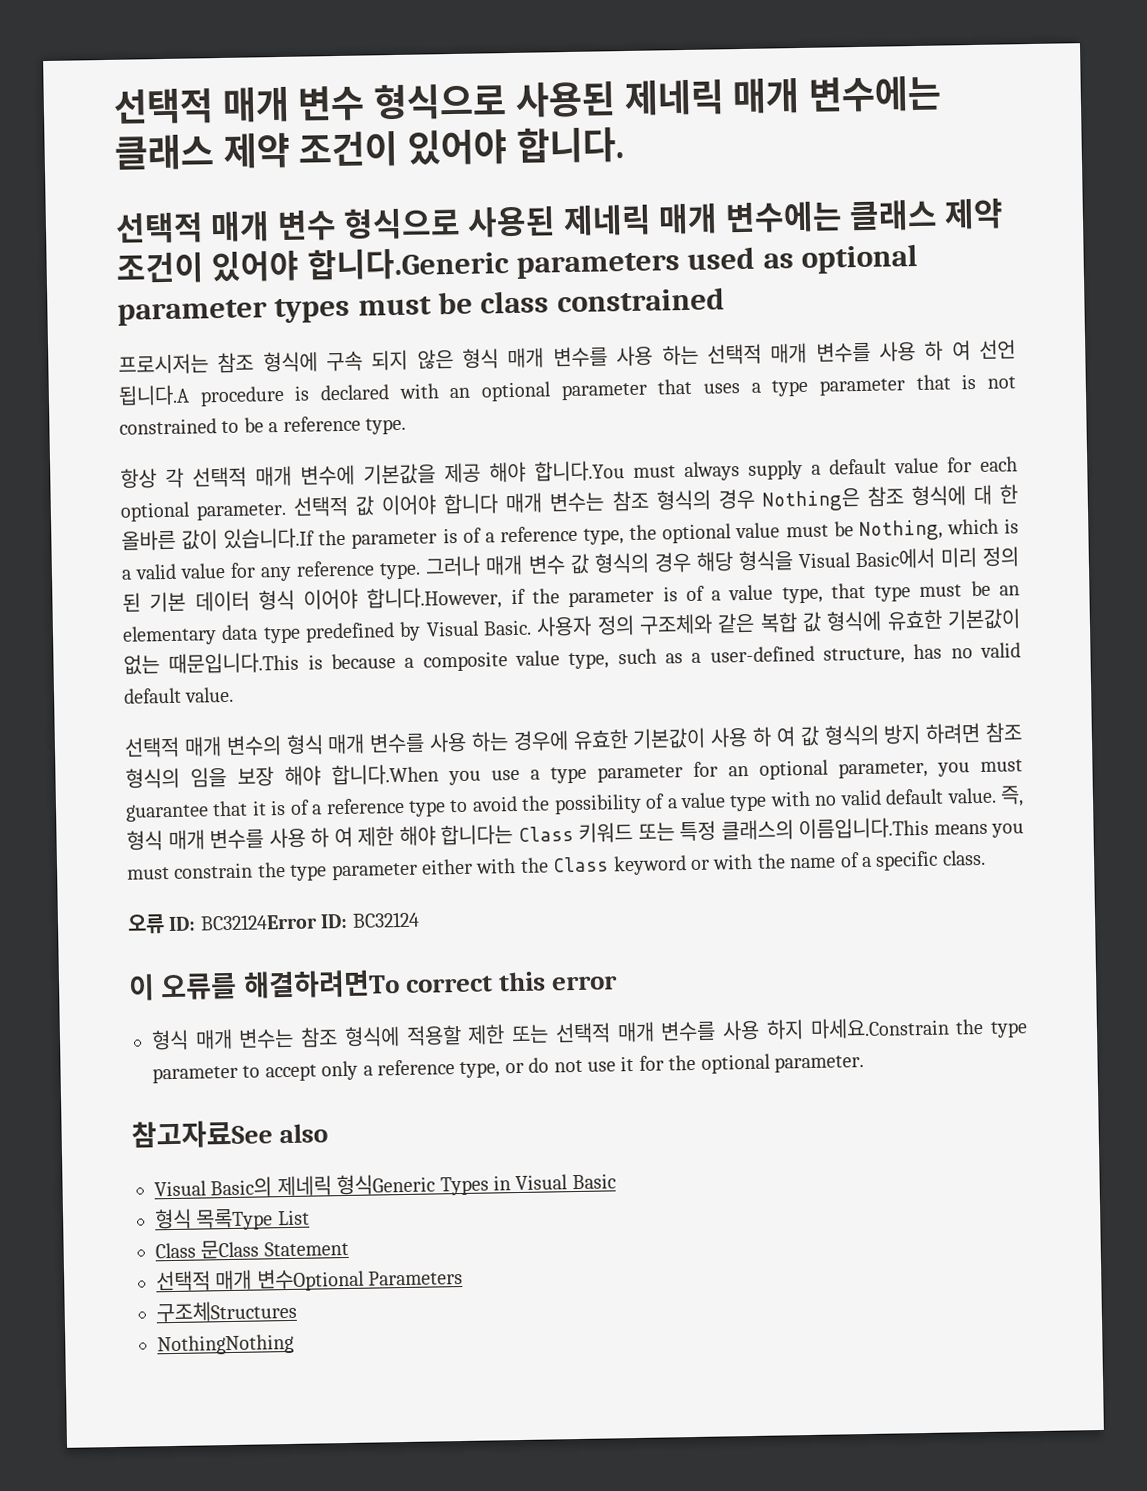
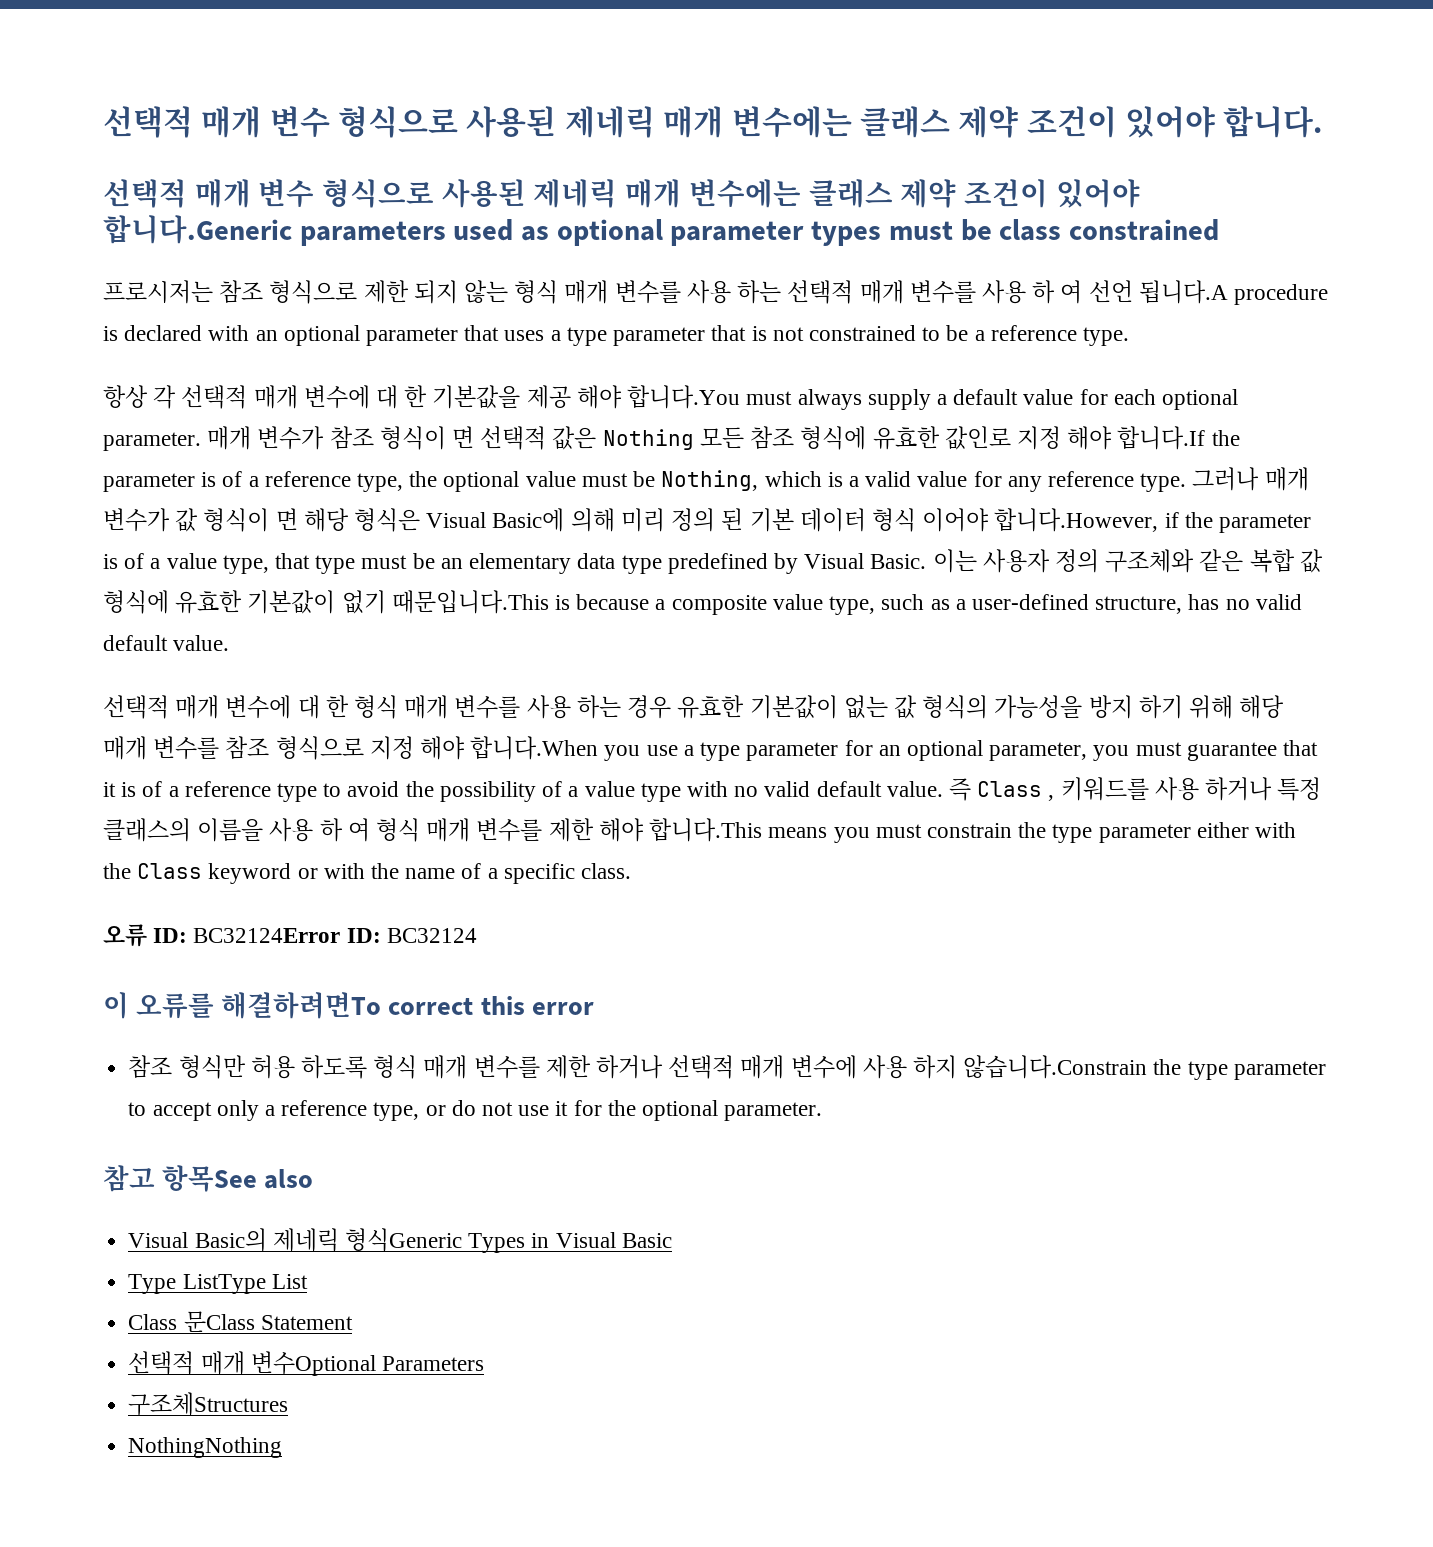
[262,349,454,373] 형식에 구속 되지 않은 -> [269,280,509,304] 형식으로 제한 되지 않는
(355, 475) none -> [376,385,428,409] 대 한
[293,484,1019,517] [121,527,316,551] 선택적 값 이어야 합니다 매개 변수는 참조 형식의 경우 Nothing은 참조 형식에 대 한 올바른 값이 있습니다.If -> [207,426,1206,450] 매개 변수가 참조 형식이 면 선택적 값은 Nothing 모든 참조 형식에 유효한 값인로 지정 해야 합니다.If
[527,547,935,575] 변수 값 형식의 경우 해당 형식을 Visual Basic에서 -> [103,508,615,532] 변수가 값 형식이 면 해당 형식은 Visual Basic에 의해
(532, 627) none -> [932,549,977,573] 이는
[123,654,160,675] 없는 -> [341,590,386,614] 없기
[225,722,1024,757] [125,766,274,789] 변수의 형식 매개 변수를 사용 하는 경우에 유효한 기본값이 사용 하 여 값 형식의 방지 하려면 참조 형식의 임을 보장 -> [225,695,1285,719] [103,736,414,760] 변수에 대 한 형식 매개 변수를 사용 하는 경우 유효한 기본값이 없는 값 형식의 가능성을 방지 하기 위해 해당 매개 변수를 참조 형식으로 지정
[1000,785,1025,807] [126,816,929,851] 즉, 형식 매개 변수를 사용 하 여 제한 해야 합니다는 Class 키워드 또는 특정 클래스의 이름입니다.This -> [948,777,1322,801] [103,818,763,842] 즉 Class , 키워드를 사용 하거나 특정 클래스의 이름을 사용 하 여 형식 매개 변수를 제한 해야 합니다.This
[151,1020,717,1051] 형식 매개 변수는 참조 형식에 적용할 제한 또는 선택적 매개 변수를 -> [128,1055,857,1079] 참조 형식만 허용 하도록 형식 매개 변수를 제한 하거나 선택적 매개 변수에
[809,1016,950,1039] 마세요.Constrain -> [963,1055,1148,1079] 않습니다.Constrain
[131,1119,273,1149] 참고자료See -> [103,1165,258,1192] 참고 항목See
[154,1208,274,1231] 형식 목록Type -> [128,1274,266,1294] Type ListType

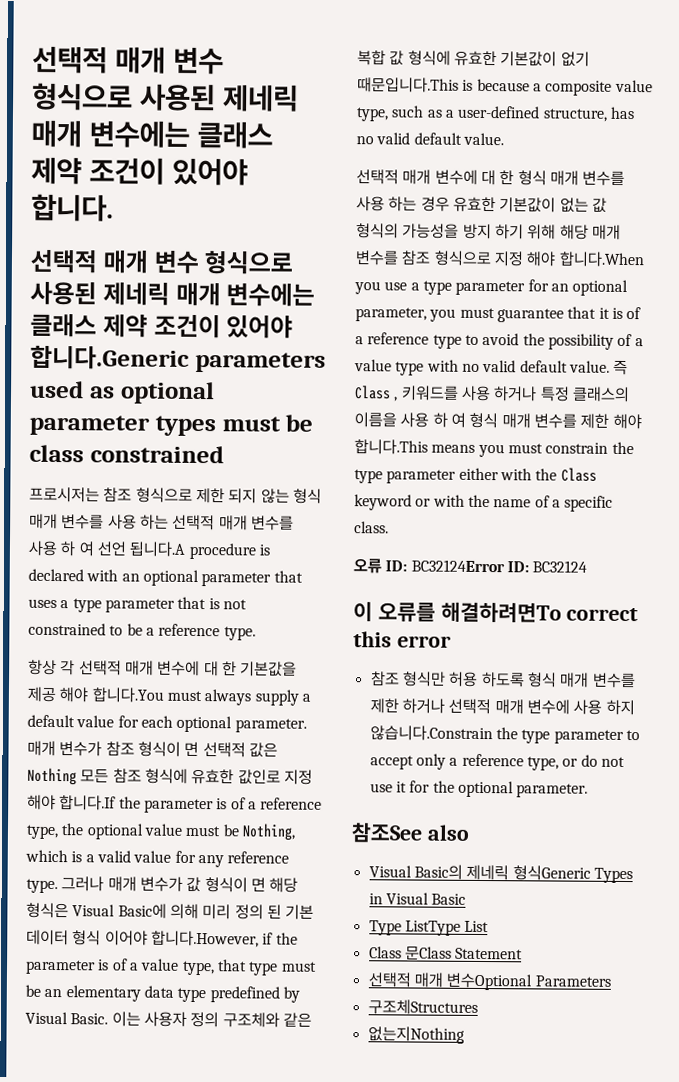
[103,1165,258,1192] 참고 항목See -> [351,822,423,843] 참조See
[128,1437,283,1458] NothingNothing -> [367,1026,465,1044] 없는지Nothing

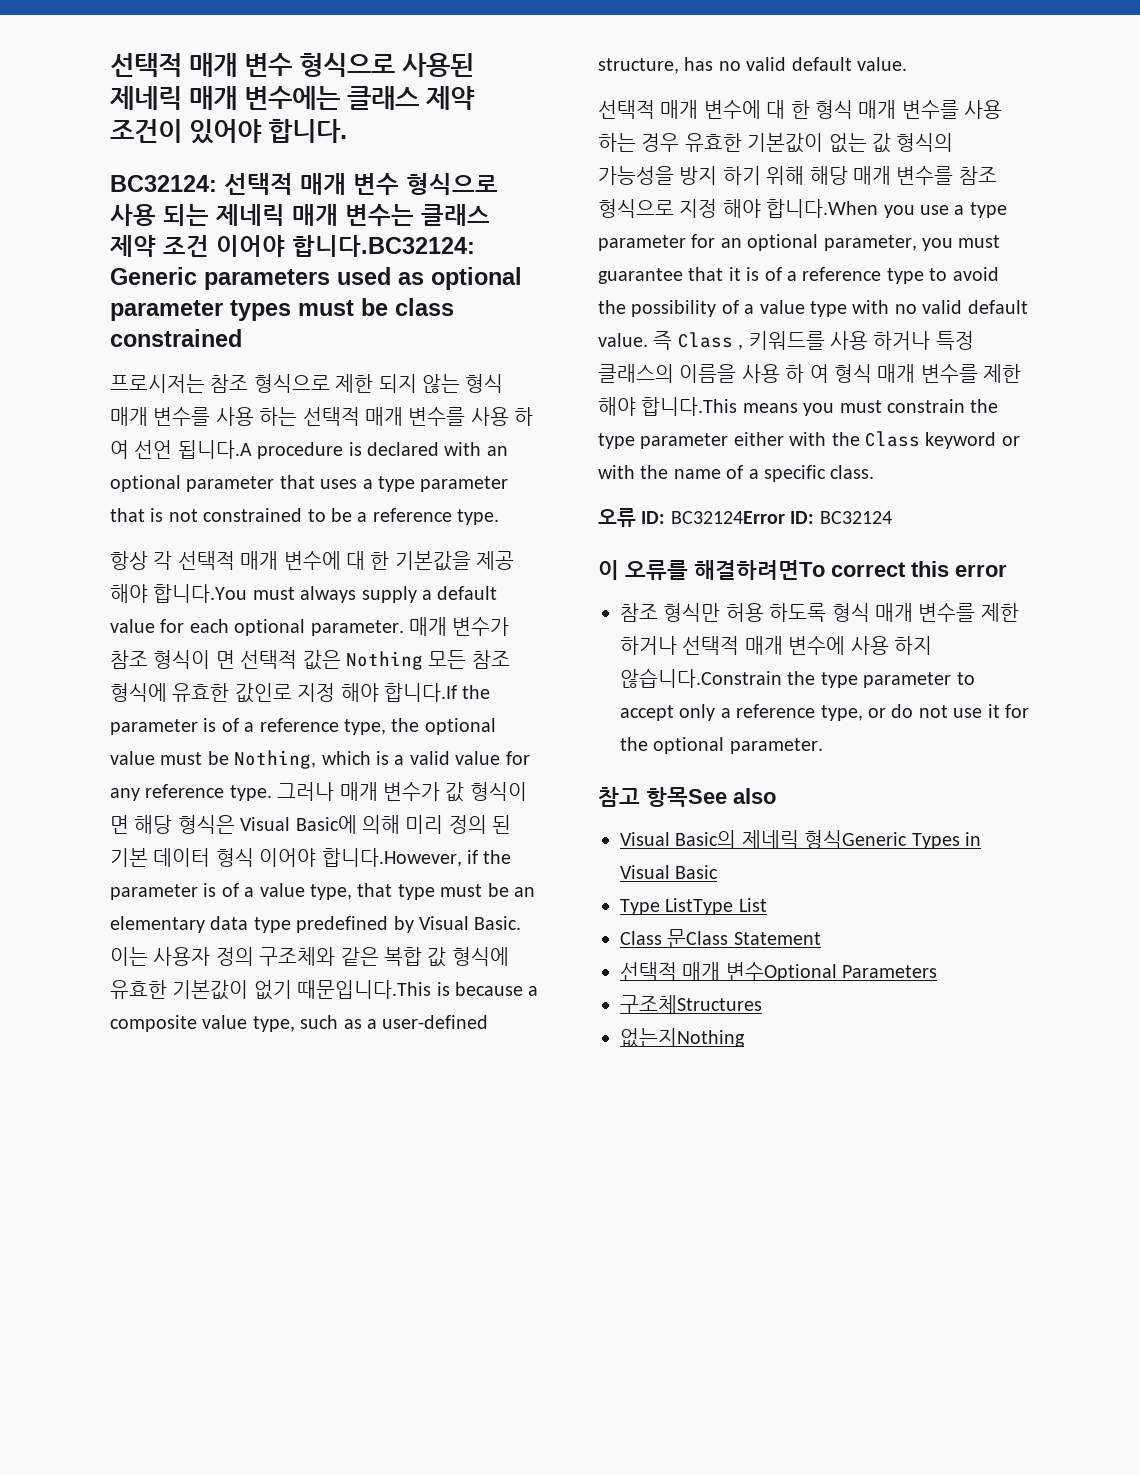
[30,249,295,275] [30,281,316,307] [30,313,294,339] [30,344,190,370] 선택적 매개 변수 형식으로 사용된 제네릭 매개 변수에는 클래스 제약 조건이 있어야 합니다.Generic -> [110,173,498,195] [110,204,490,226] [110,235,475,257] [110,267,197,285] BC32124: 선택적 매개 변수 형식으로 사용 되는 제네릭 매개 변수는 클래스 제약 조건 이어야 합니다.BC32124: Generic
[351,822,423,843] 참조See -> [598,787,727,807] 참고 항목See

